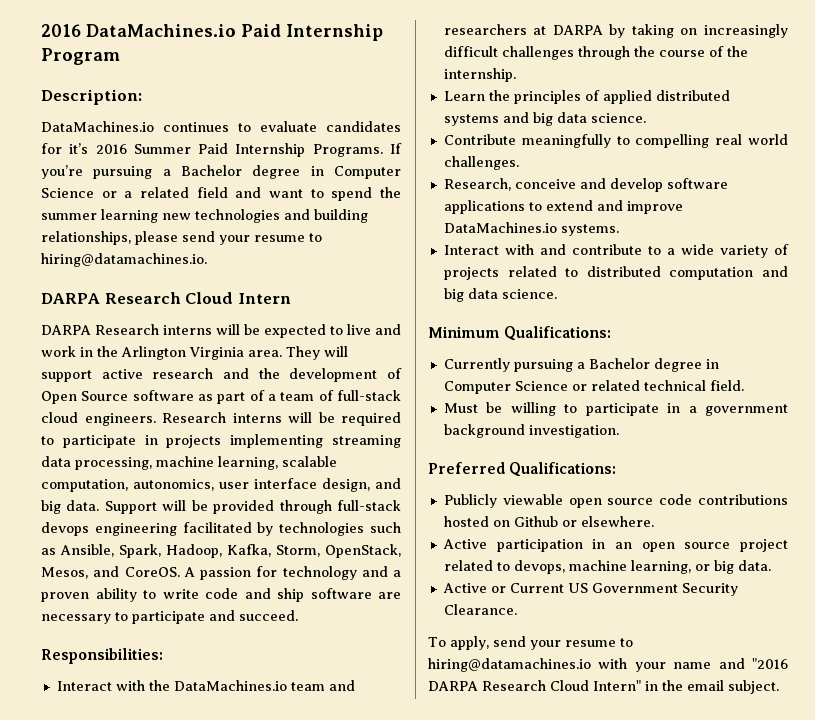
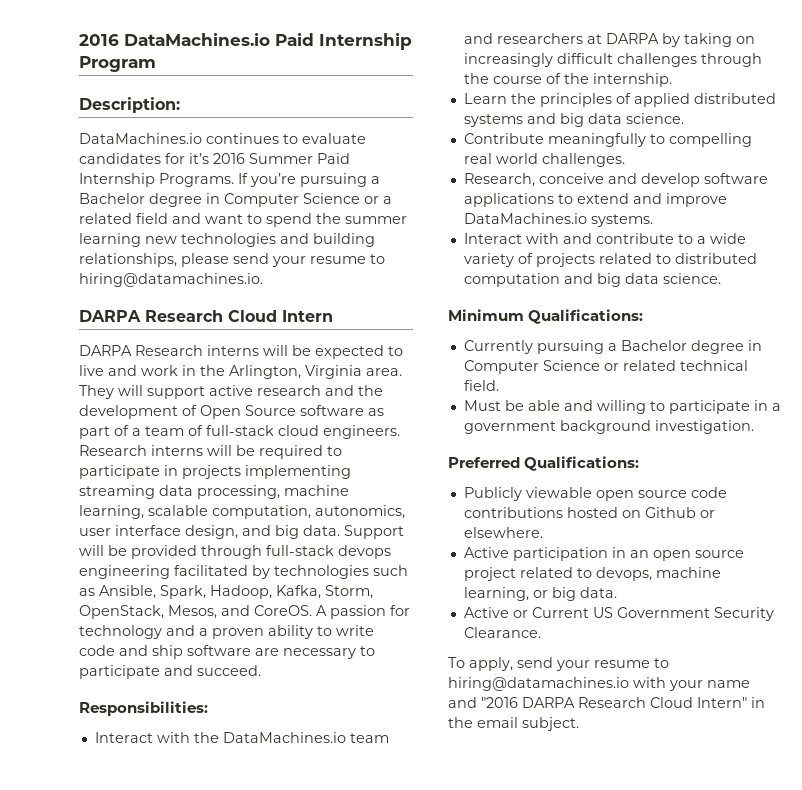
[121,346,186,360] Arlington -> [229,365,301,379] Arlington,
(503, 407) none -> [527,400,593,411] able and

